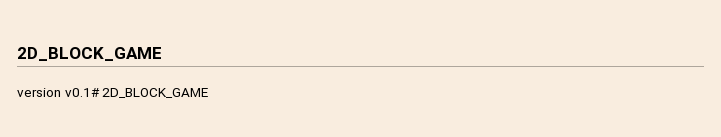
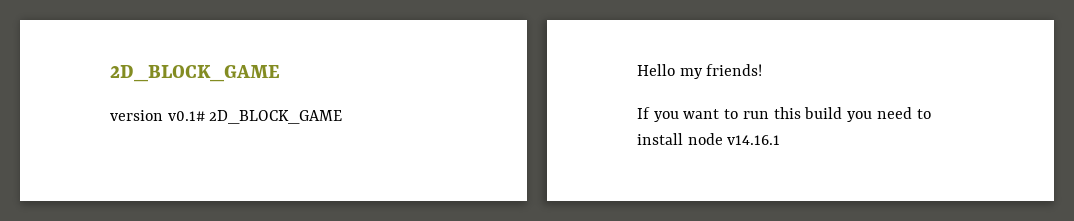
(209, 93) none -> [637,64,763,79] [637,107,931,122] [637,133,781,145] // Hello my friends! // If you want to run this build you need to install node v14.16.1

